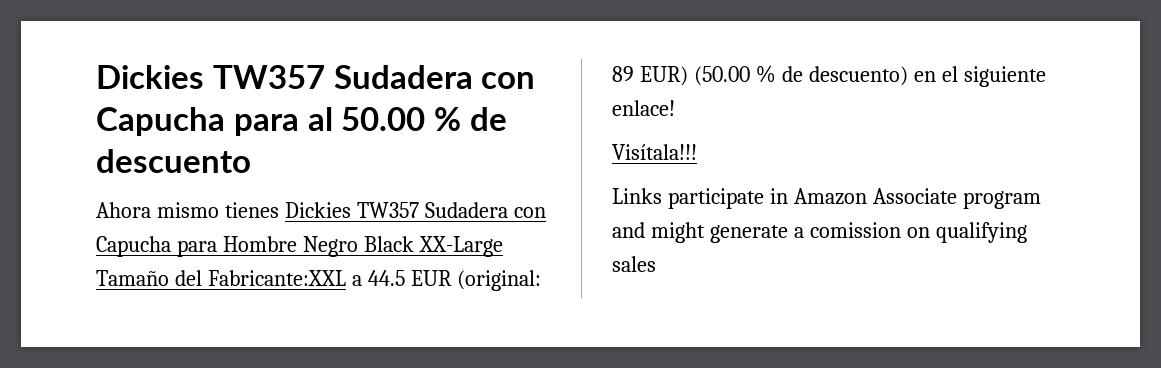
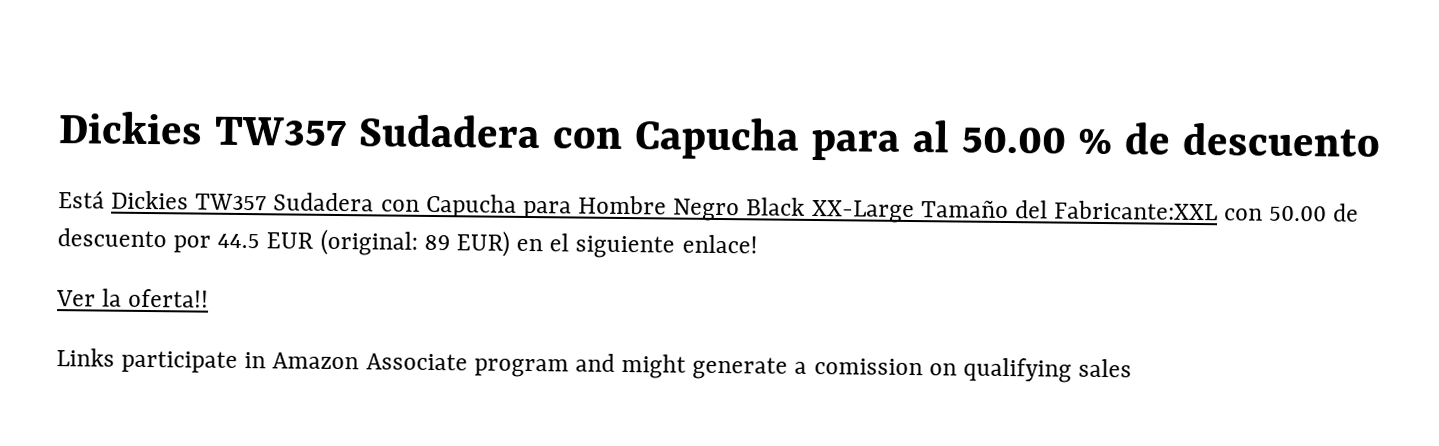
[96,202,279,218] Ahora mismo tienes -> [58,190,105,209] Está
[351,275,362,286] a -> [1224,203,1360,222] [57,228,212,253] con 50.00 de descuento por
[693,65,908,86] (50.00 % de descuento) -> (510, 243) none
[612,144,697,160] Visítala!!! -> [56,288,210,308] Ver la oferta!!

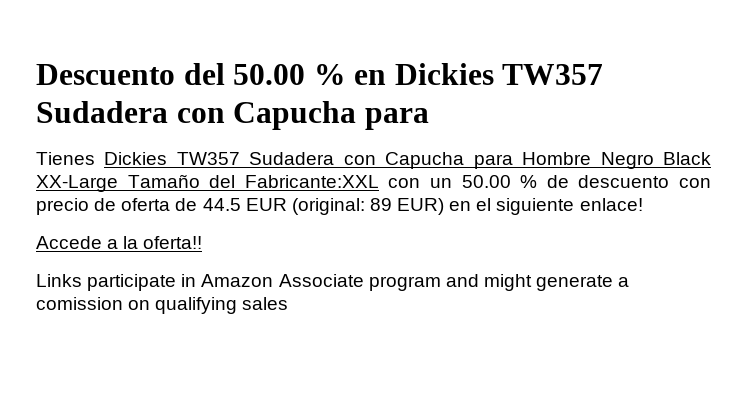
[58,111,1381,161] [58,190,105,209] Dickies TW357 Sudadera con Capucha para al 50.00 % de descuento // Está -> [36,63,604,85] [36,101,429,130] [36,152,95,165] Descuento del 50.00 % en Dickies TW357 Sudadera con Capucha para // Tienes
[1269,203,1360,222] [57,228,212,253] 50.00 de descuento por -> [430,175,712,188] [36,198,198,215] un 50.00 % de descuento con precio de oferta de
[56,290,96,307] Ver -> [36,236,119,249] Accede a

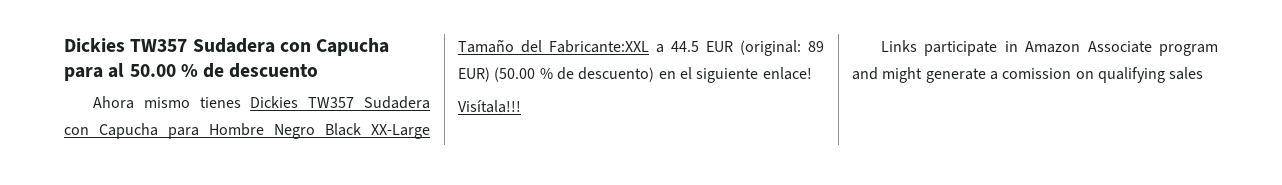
[36,63,604,85] [36,101,429,130] [36,152,95,165] Descuento del 50.00 % en Dickies TW357 Sudadera con Capucha para // Tienes -> [64,38,390,56] [64,63,319,81] [92,96,241,109] Dickies TW357 Sudadera con Capucha para al 50.00 % de descuento // Ahora mismo tienes
[388,175,712,188] [36,198,198,215] con un 50.00 % de descuento con precio de oferta de -> [656,44,664,53] a
(445, 206) none -> [494,67,655,82] (50.00 % de descuento)
[36,236,203,249] Accede a la oferta!! -> [458,100,521,113] Visítala!!!

